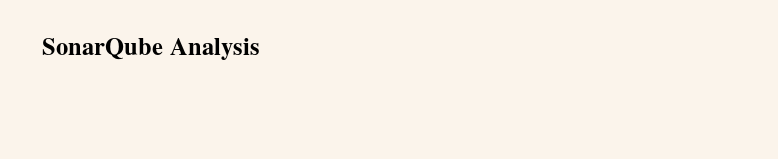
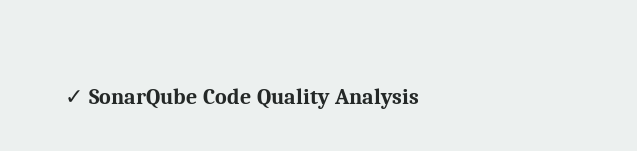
[42,38,163,60] SonarQube -> [65,88,330,109] ✓ SonarQube Code Quality

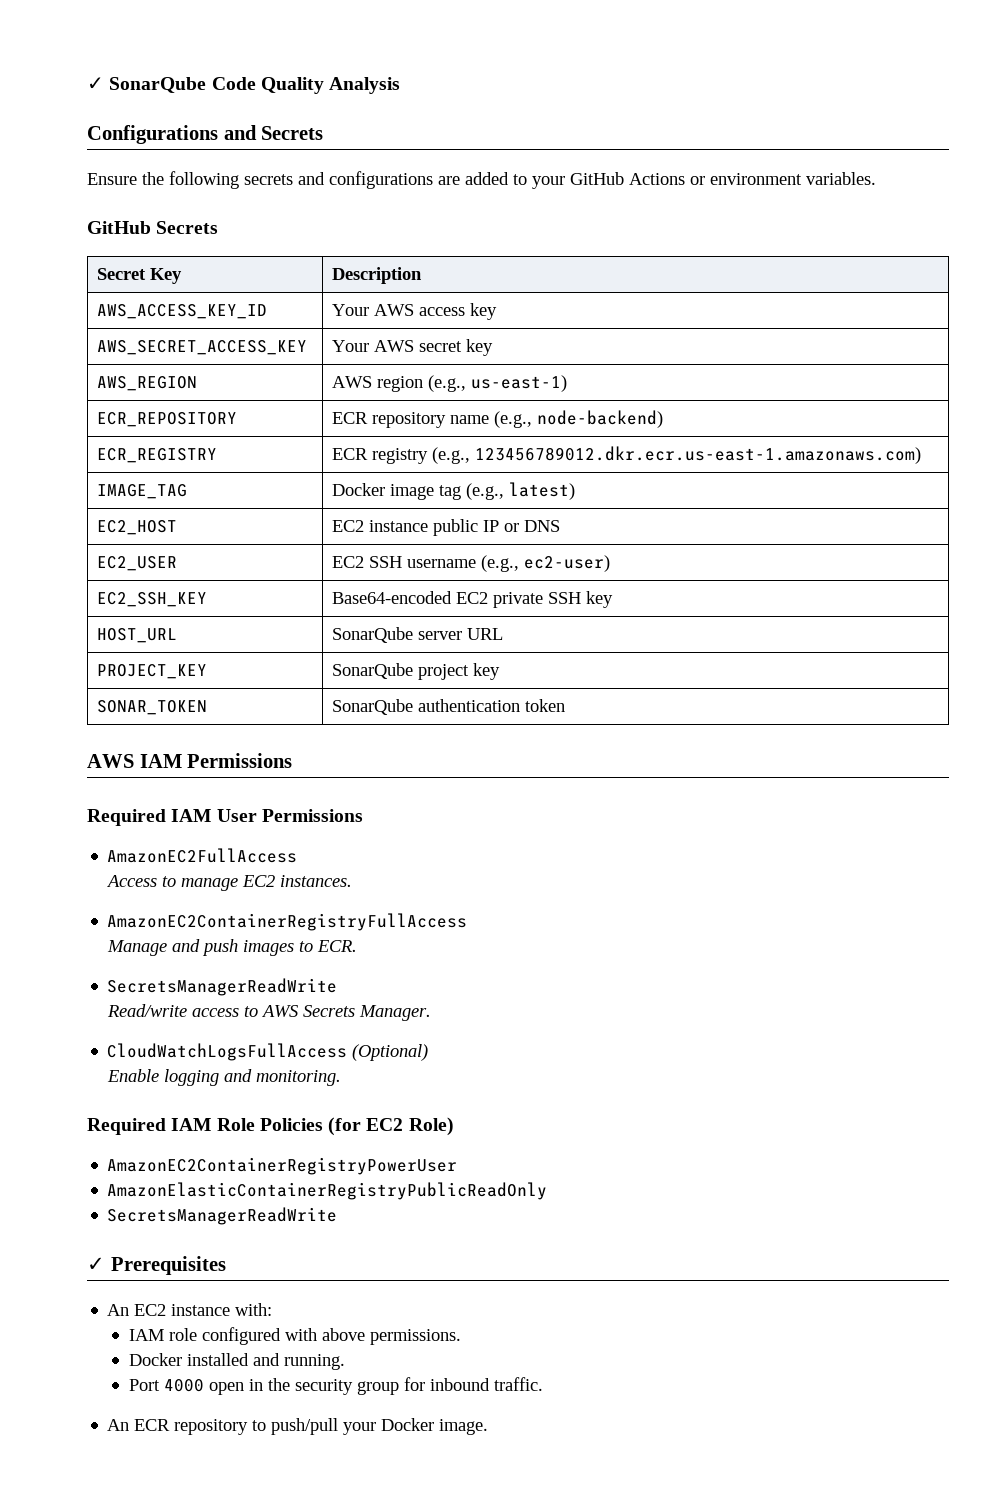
(419, 98) none -> [87,125,324,144] [87,171,876,189] [87,221,219,234] [96,268,182,284] [331,267,422,284] [96,304,267,319] [331,303,497,320] [96,340,307,355] [331,339,493,356] [96,376,197,391] [331,375,567,392] [96,412,237,427] [331,410,663,428] [96,448,217,463] [331,446,921,464] [96,484,187,499] [331,482,575,500] [96,520,177,535] [331,519,560,536] [96,556,177,571] [331,555,610,572] [96,592,207,607] [331,591,613,608] [96,628,177,643] [331,627,503,643] [96,664,207,679] [331,663,500,680] [96,700,207,715] [331,699,565,715] [87,753,293,768] [87,809,363,826] [107,848,298,863] [106,875,353,891] [107,913,468,931] [107,939,358,956] [107,978,338,996] [107,1004,432,1021] [107,1043,429,1061] [107,1069,342,1086] [87,1117,454,1136] [107,1157,458,1175] [107,1182,548,1200] [107,1207,338,1225] [87,1256,226,1275] [107,1303,273,1316] [128,1327,461,1345] [128,1353,345,1370] [128,1377,543,1395] [107,1418,489,1435] // Configurations and Secrets // Ensure the following secrets and configurations are added to your GitHub Actions or environment variables. // GitHub Secrets // Secret Key | Description // AWS_ACCESS_KEY_ID | Your AWS access key // AWS_SECRET_ACCESS_KEY | Your AWS secret key // AWS_REGION | AWS region (e.g., us-east-1) // ECR_REPOSITORY | ECR repository name (e.g., node-backend) // ECR_REGISTRY | ECR registry (e.g., 123456789012.dkr.ecr.us-east-1.amazonaws.com) // IMAGE_TAG | Docker image tag (e.g., latest) // EC2_HOST | EC2 instance public IP or DNS // EC2_USER | EC2 SSH username (e.g., ec2-user) // EC2_SSH_KEY | Base64-encoded EC2 private SSH key // HOST_URL | SonarQube server URL // PROJECT_KEY | SonarQube project key // SONAR_TOKEN | SonarQube authentication token // AWS IAM Permissions // Required IAM User Permissions // AmazonEC2FullAccess // Access to manage EC2 instances. // AmazonEC2ContainerRegistryFullAccess // Manage and push images to ECR. // SecretsManagerReadWrite // Read/write access to AWS Secrets Manager. // CloudWatchLogsFullAccess (Optional) // Enable logging and monitoring. // Required IAM Role Policies (for EC2 Role) // AmazonEC2ContainerRegistryPowerUser // AmazonElasticContainerRegistryPublicReadOnly // SecretsManagerReadWrite // ✓ Prerequisites // An EC2 instance with: // IAM role configured with above permissions. // Docker installed and running. // Port 4000 open in the security group for inbound traffic. // An ECR repository to push/pull your Docker image.

